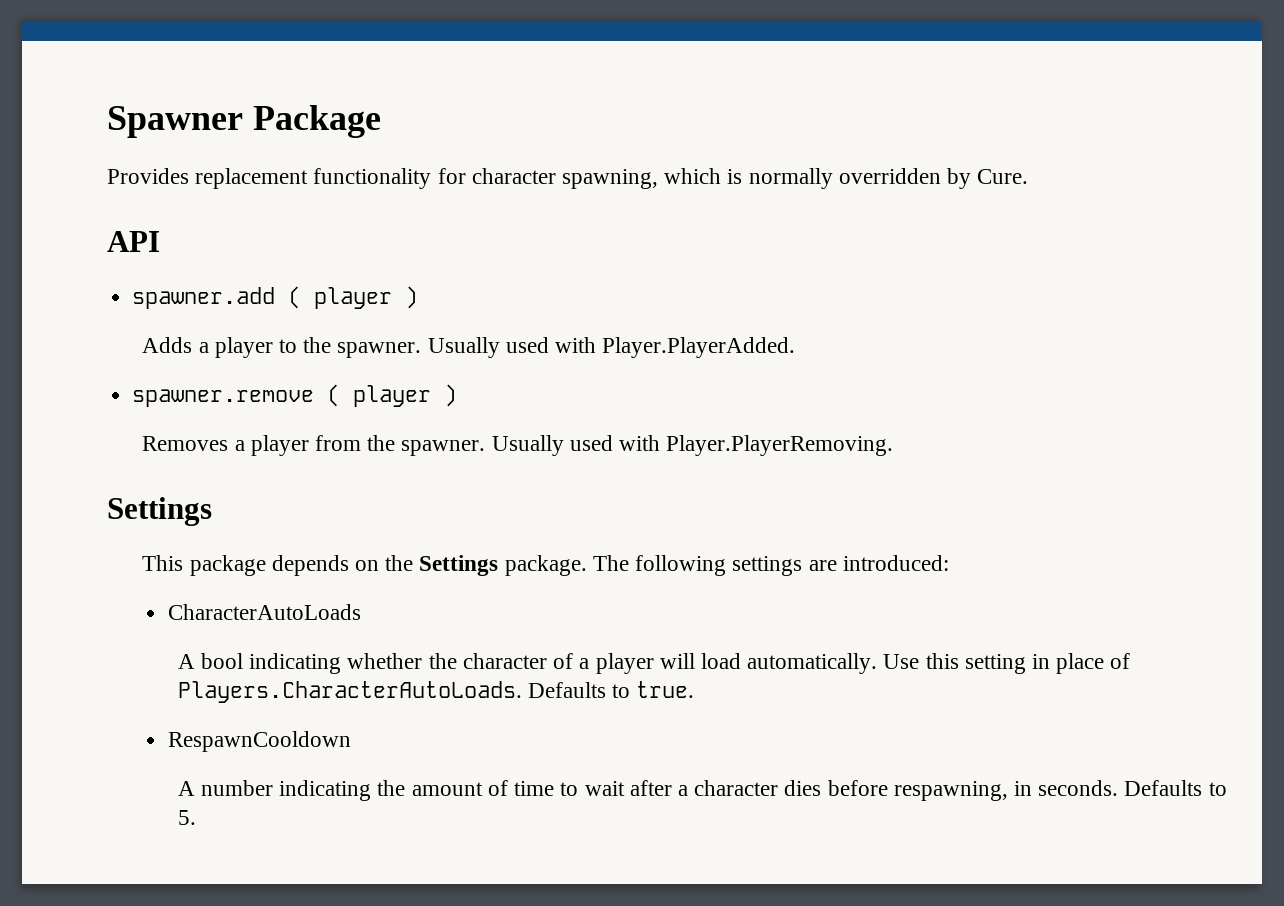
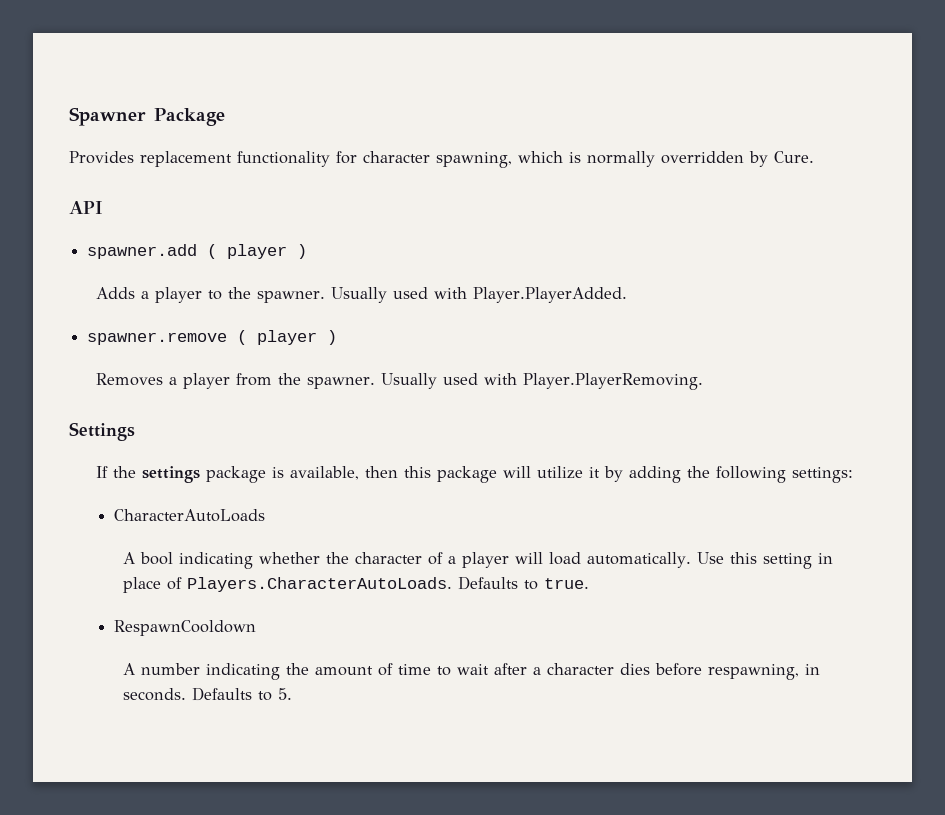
[142,555,949,576] This package depends on the Settings package. The following settings are introduced: -> [95,466,853,483] If the settings package is available, then this package will utilize it by adding the following settings:

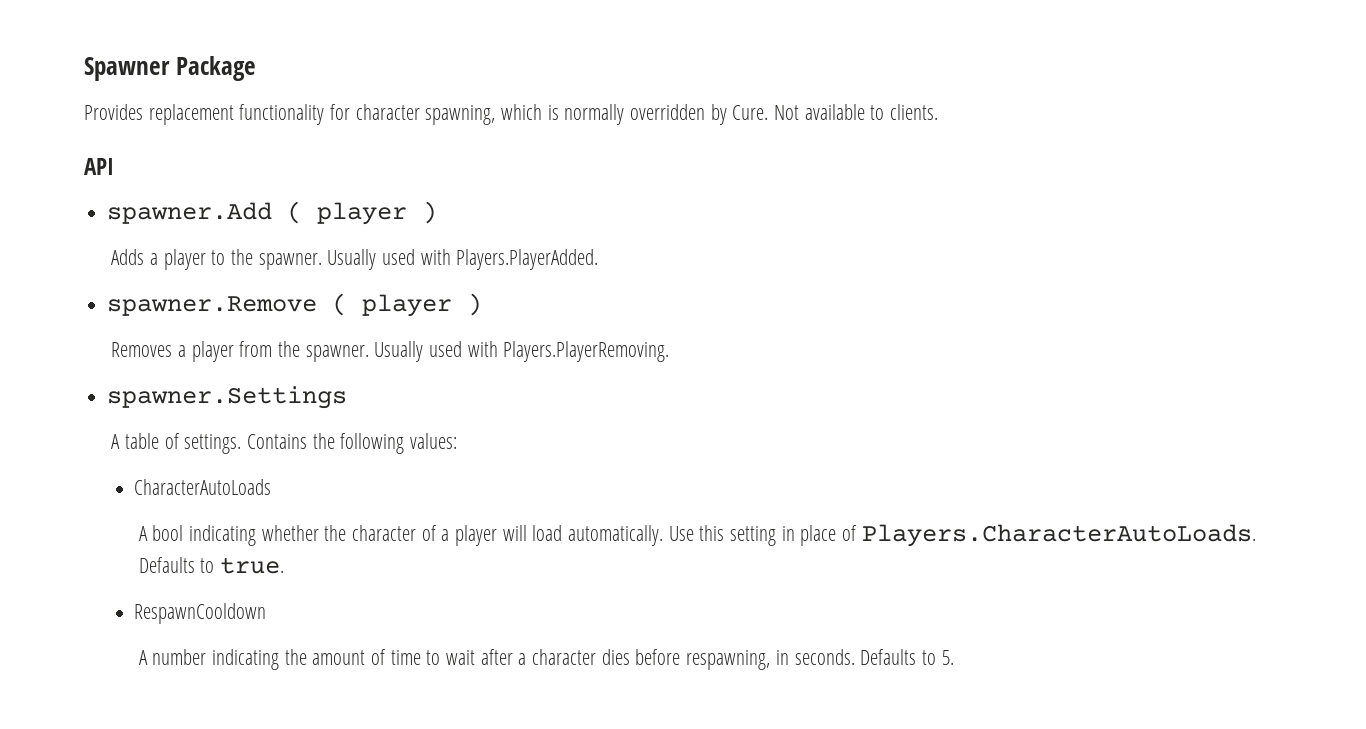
(814, 157) none -> [774,104,939,120] Not available to clients.
[87,244,198,259] spawner.add -> [107,202,273,224] spawner.Add
[472,287,627,303] [87,332,228,345] Player.PlayerAdded. // spawner.remove -> [456,249,599,270] [107,296,318,316] Players.PlayerAdded. // spawner.Remove
[522,373,703,390] [69,422,135,441] [95,466,681,483] Player.PlayerRemoving. // Settings // If the settings package is available, then this package will utilize it by adding -> [503,341,670,362] [107,386,348,409] [111,433,308,454] Players.PlayerRemoving. // spawner.Settings // A table of settings. Contains
[791,467,853,483] settings: -> [410,433,458,449] values:

